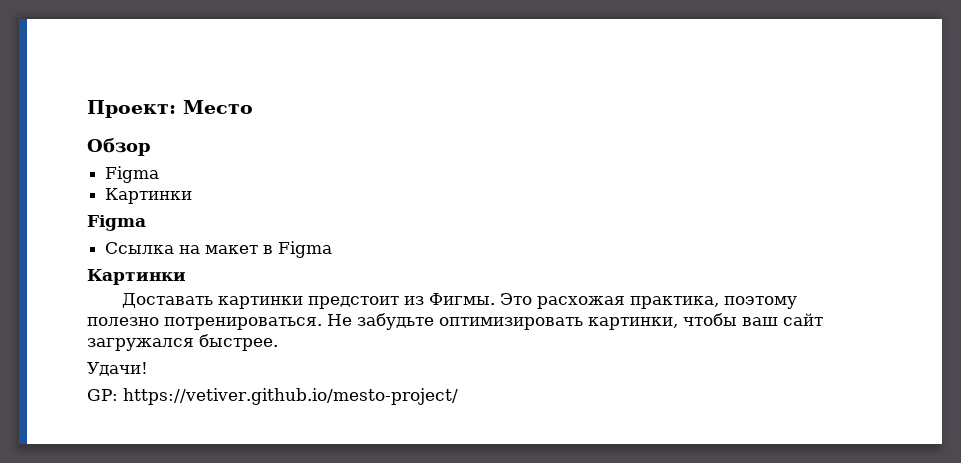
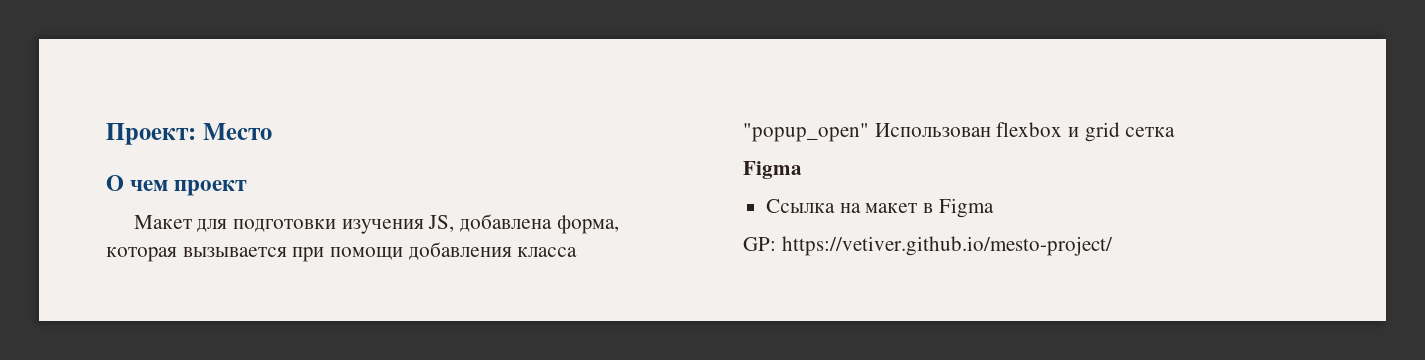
[87,138,151,156] [105,166,160,183] [105,188,193,204] Обзор // Figma // Картинки -> [106,175,248,196] [133,214,619,234] [106,242,578,262] [743,122,1176,142] О чем проект // Макет для подготовки изучения JS, добавлена форма, которая вызывается при помощи добавления класса "popup_open" Использован flexbox и grid сетка
[87,269,186,285] [122,293,798,309] [87,313,823,330] [87,334,278,351] [87,362,148,376] // Картинки // Доставать картинки предстоит из Фигмы. Это расхожая практика, поэтому полезно потренироваться. Не забудьте оптимизировать картинки, чтобы ваш сайт загружался быстрее. // Удачи! -> (994, 208) none

